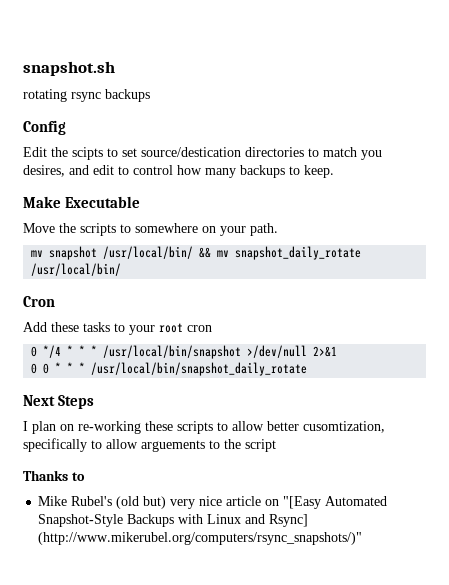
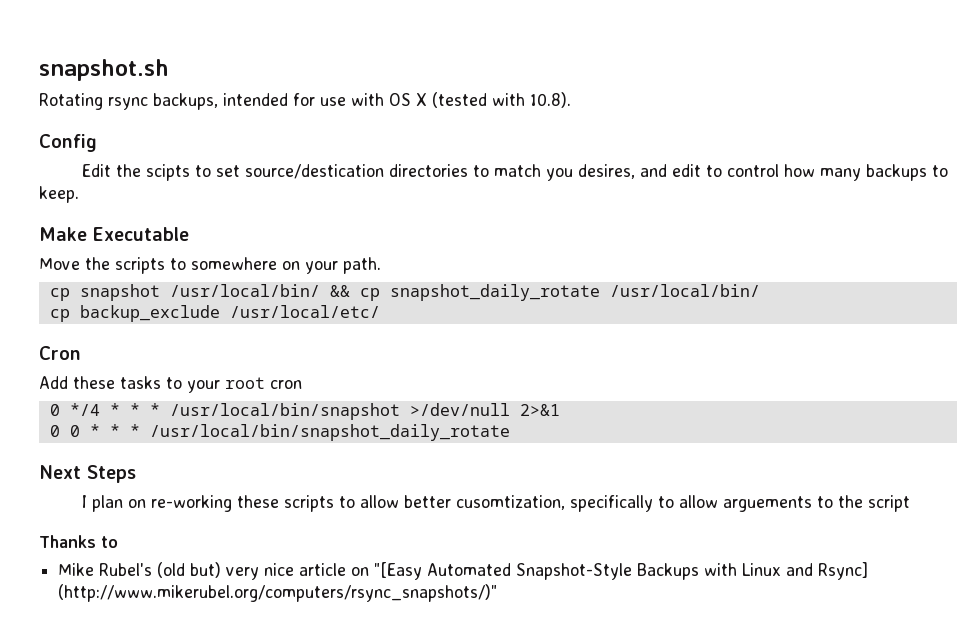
[23,89,150,102] rotating rsync backups -> [39,92,571,110] Rotating rsync backups, intended for use with OS X (tested with 10.8).
[31,250,44,257] mv -> [49,288,70,301] cp
[217,250,230,257] mv -> [359,288,380,301] cp
(122, 269) none -> [49,305,380,322] // cp backup_exclude /usr/local/etc/

